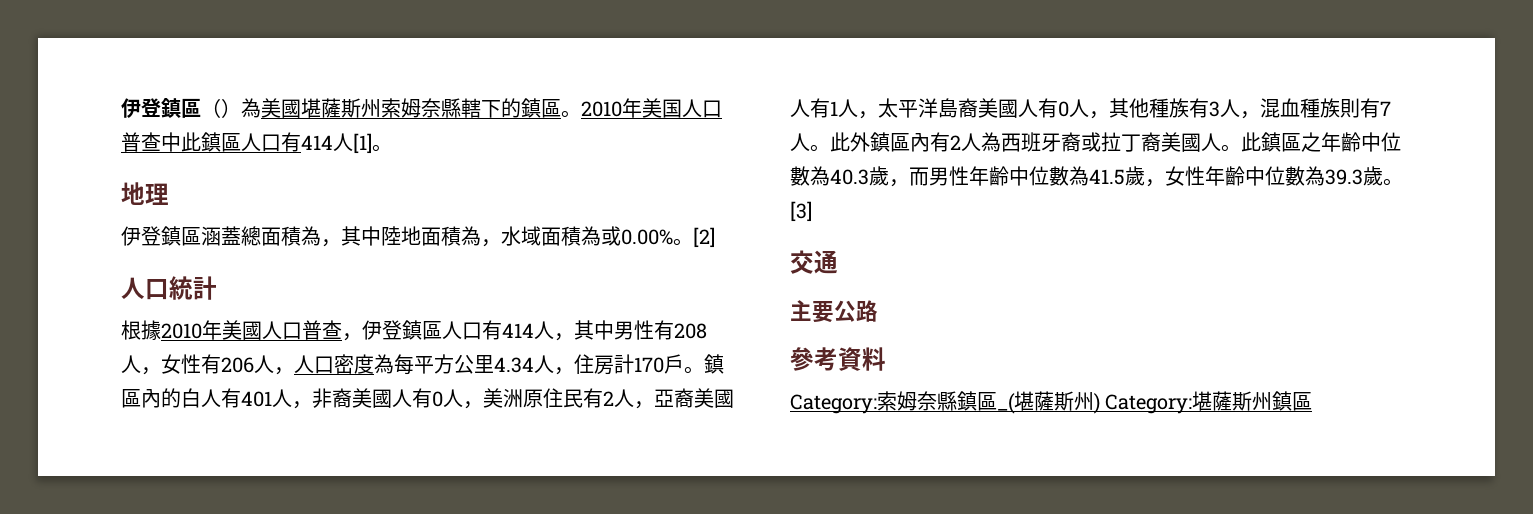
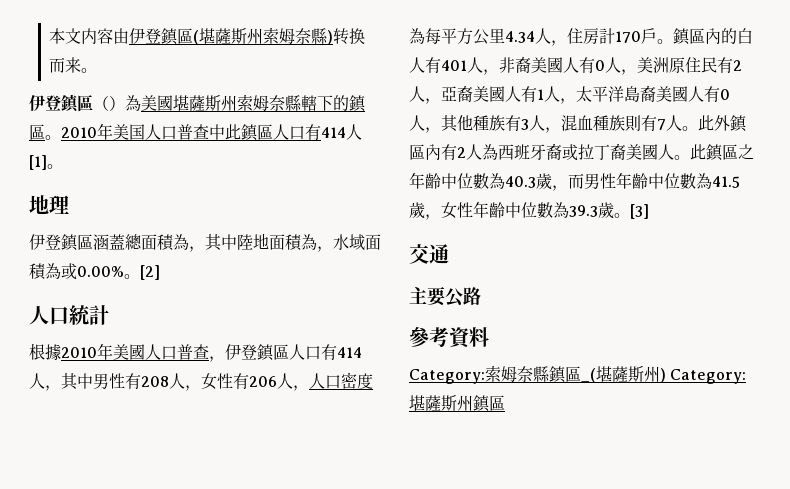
(121, 108) none -> [49,27,366,45] [49,57,98,73] 本文内容由伊登鎮區(堪薩斯州索姆奈縣)转换而来。 //

